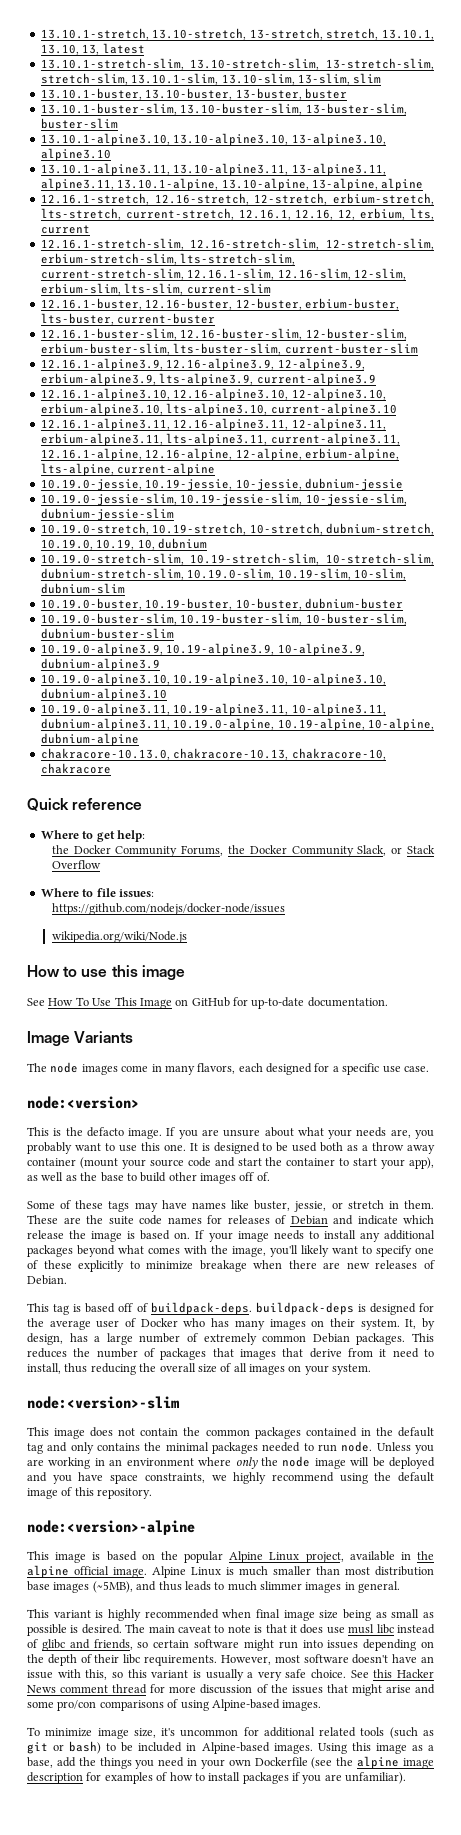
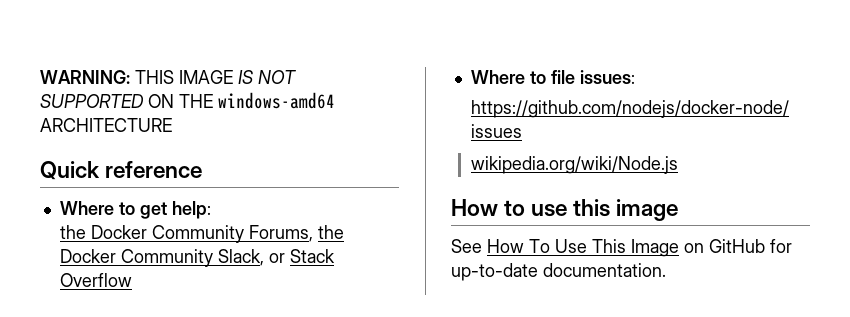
[40,28,434,40] [40,43,145,55] [40,58,434,70] [40,73,382,85] [40,88,347,100] [40,103,407,115] [40,118,118,129] [40,133,386,146] [40,148,111,161] [40,163,386,176] [40,178,424,191] [40,193,434,205] [40,208,434,220] [40,225,90,234] [40,238,434,250] [40,253,296,265] [40,268,406,280] [40,283,271,295] [40,298,399,310] [40,313,216,325] [40,328,407,340] [40,343,418,355] [40,358,365,371] [40,373,376,386] [40,388,386,401] [40,403,397,416] [40,418,386,431] [40,433,400,446] [40,448,399,461] [40,463,216,476] [40,478,403,491] [40,493,407,506] [40,508,174,521] [40,523,435,535] [40,538,207,550] [40,553,434,565] [40,568,406,580] [40,583,125,594] [40,598,403,610] [40,613,407,625] [40,628,174,639] [40,643,365,656] [40,658,160,671] [40,673,386,686] [40,688,167,701] [40,703,386,716] [40,718,434,731] [40,733,139,746] [40,748,386,760] [40,763,111,774] 13.10.1-stretch, 13.10-stretch, 13-stretch, stretch, 13.10.1, 13.10, 13, latest // 13.10.1-stretch-slim, 13.10-stretch-slim, 13-stretch-slim, stretch-slim, 13.10.1-slim, 13.10-slim, 13-slim, slim // 13.10.1-buster, 13.10-buster, 13-buster, buster // 13.10.1-buster-slim, 13.10-buster-slim, 13-buster-slim, buster-slim // 13.10.1-alpine3.10, 13.10-alpine3.10, 13-alpine3.10, alpine3.10 // 13.10.1-alpine3.11, 13.10-alpine3.11, 13-alpine3.11, alpine3.11, 13.10.1-alpine, 13.10-alpine, 13-alpine, alpine // 12.16.1-stretch, 12.16-stretch, 12-stretch, erbium-stretch, lts-stretch, current-stretch, 12.16.1, 12.16, 12, erbium, lts, current // 12.16.1-stretch-slim, 12.16-stretch-slim, 12-stretch-slim, erbium-stretch-slim, lts-stretch-slim, current-stretch-slim, 12.16.1-slim, 12.16-slim, 12-slim, erbium-slim, lts-slim, current-slim // 12.16.1-buster, 12.16-buster, 12-buster, erbium-buster, lts-buster, current-buster // 12.16.1-buster-slim, 12.16-buster-slim, 12-buster-slim, erbium-buster-slim, lts-buster-slim, current-buster-slim // 12.16.1-alpine3.9, 12.16-alpine3.9, 12-alpine3.9, erbium-alpine3.9, lts-alpine3.9, current-alpine3.9 // 12.16.1-alpine3.10, 12.16-alpine3.10, 12-alpine3.10, erbium-alpine3.10, lts-alpine3.10, current-alpine3.10 // 12.16.1-alpine3.11, 12.16-alpine3.11, 12-alpine3.11, erbium-alpine3.11, lts-alpine3.11, current-alpine3.11, 12.16.1-alpine, 12.16-alpine, 12-alpine, erbium-alpine, lts-alpine, current-alpine // 10.19.0-jessie, 10.19-jessie, 10-jessie, dubnium-jessie // 10.19.0-jessie-slim, 10.19-jessie-slim, 10-jessie-slim, dubnium-jessie-slim // 10.19.0-stretch, 10.19-stretch, 10-stretch, dubnium-stretch, 10.19.0, 10.19, 10, dubnium // 10.19.0-stretch-slim, 10.19-stretch-slim, 10-stretch-slim, dubnium-stretch-slim, 10.19.0-slim, 10.19-slim, 10-slim, dubnium-slim // 10.19.0-buster, 10.19-buster, 10-buster, dubnium-buster // 10.19.0-buster-slim, 10.19-buster-slim, 10-buster-slim, dubnium-buster-slim // 10.19.0-alpine3.9, 10.19-alpine3.9, 10-alpine3.9, dubnium-alpine3.9 // 10.19.0-alpine3.10, 10.19-alpine3.10, 10-alpine3.10, dubnium-alpine3.10 // 10.19.0-alpine3.11, 10.19-alpine3.11, 10-alpine3.11, dubnium-alpine3.11, 10.19.0-alpine, 10.19-alpine, 10-alpine, dubnium-alpine // chakracore-10.13.0, chakracore-10.13, chakracore-10, chakracore -> [40,70,296,84] [40,92,335,109] [40,118,172,132] WARNING: THIS IMAGE IS NOT SUPPORTED ON THE windows-amd64 ARCHITECTURE
[27,1031,134,1046] [27,1062,429,1075] [27,1096,139,1109] [27,1127,434,1139] [27,1142,435,1154] [27,1157,435,1169] [27,1172,270,1184] [27,1200,434,1212] [27,1215,434,1225] [27,1230,435,1242] [27,1245,434,1257] [27,1260,436,1272] [27,1275,67,1285] [27,1302,435,1315] [27,1318,435,1330] [27,1333,434,1345] [27,1348,434,1360] [27,1363,372,1375] [27,1396,180,1409] [27,1427,434,1439] [27,1441,434,1454] [27,1456,436,1469] [27,1472,434,1484] [27,1487,153,1499] [27,1520,195,1535] [27,1551,435,1563] [27,1565,434,1578] [27,1581,401,1593] [27,1609,435,1621] [27,1624,435,1636] [27,1639,434,1651] [27,1654,434,1666] [27,1669,435,1681] [27,1684,435,1696] [27,1699,322,1711] [27,1727,434,1739] [27,1741,435,1754] [27,1756,435,1769] [27,1772,407,1784] // Image Variants // The node images come in many flavors, each designed for a specific use case. // node:<version> // This is the defacto image. If you are unsure about what your needs are, you probably want to use this one. It is designed to be used both as a throw away container (mount your source code and start the container to start your app), as well as the base to build other images off of. // Some of these tags may have names like buster, jessie, or stretch in them. These are the suite code names for releases of Debian and indicate which release the image is based on. If your image needs to install any additional packages beyond what comes with the image, you'll likely want to specify one of these explicitly to minimize breakage when there are new releases of Debian. // This tag is based off of buildpack-deps. buildpack-deps is designed for the average user of Docker who has many images on their system. It, by design, has a large number of extremely common Debian packages. This reduces the number of packages that images that derive from it need to install, thus reducing the overall size of all images on your system. // node:<version>-slim // This image does not contain the common packages contained in the default tag and only contains the minimal packages needed to run node. Unless you are working in an environment where only the node image will be deployed and you have space constraints, we highly recommend using the default image of this repository. // node:<version>-alpine // This image is based on the popular Alpine Linux project, available in the alpine official image. Alpine Linux is much smaller than most distribution base images (~5MB), and thus leads to much slimmer images in general. // This variant is highly recommended when final image size being as small as possible is desired. The main caveat to note is that it does use musl libc instead of glibc and friends, so certain software might run into issues depending on the depth of their libc requirements. However, most software doesn't have an issue with this, so this variant is usually a very safe choice. See this Hacker News comment thread for more discussion of the issues that might arise and some pro/con comparisons of using Alpine-based images. // To minimize image size, it's uncommon for additional related tools (such as git or bash) to be included in Alpine-based images. Using this image as a base, add the things you need in your own Dockerfile (see the alpine image description for examples of how to install packages if you are unfamiliar). -> (666, 270) none

